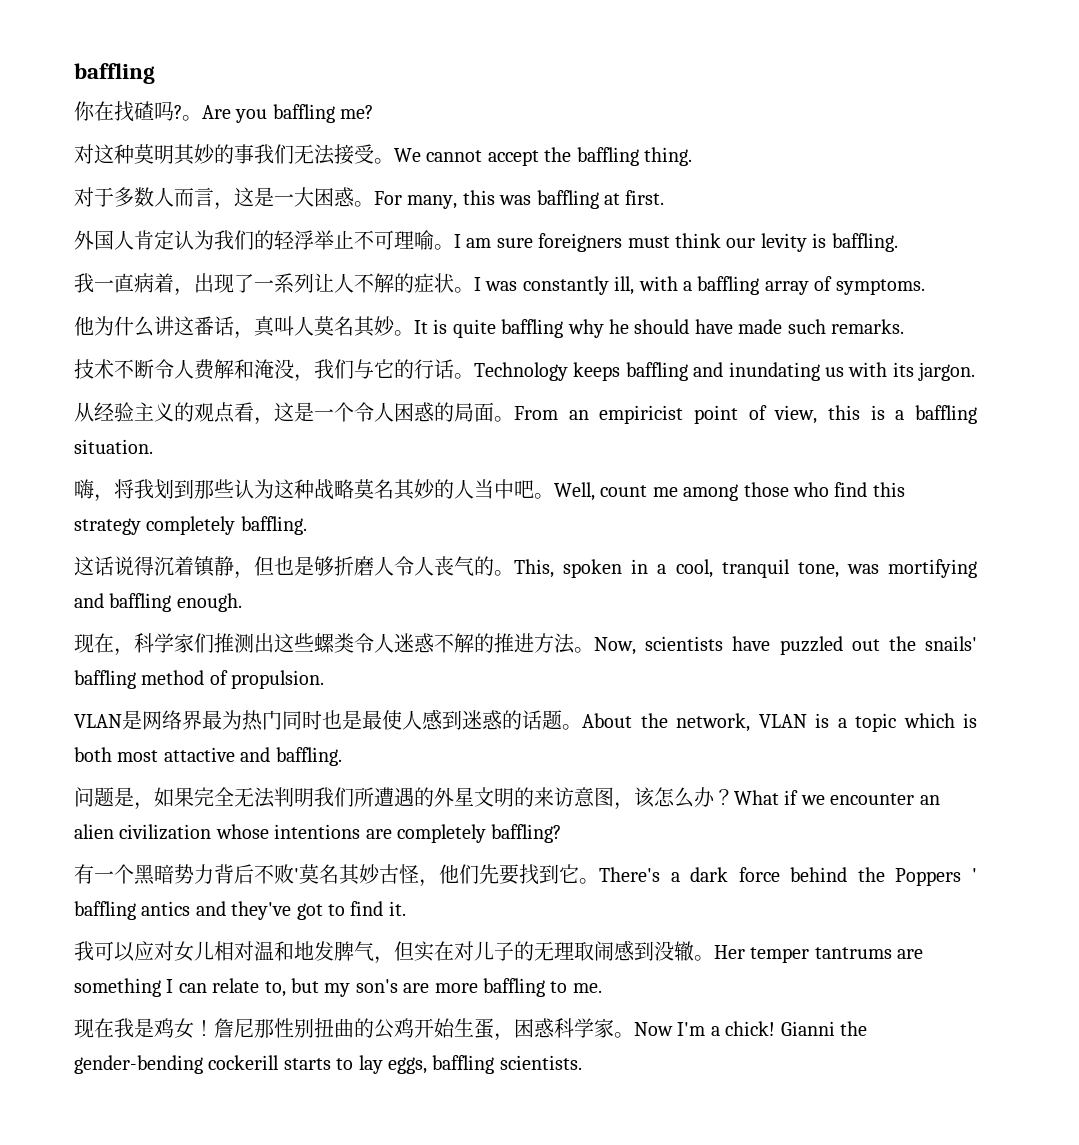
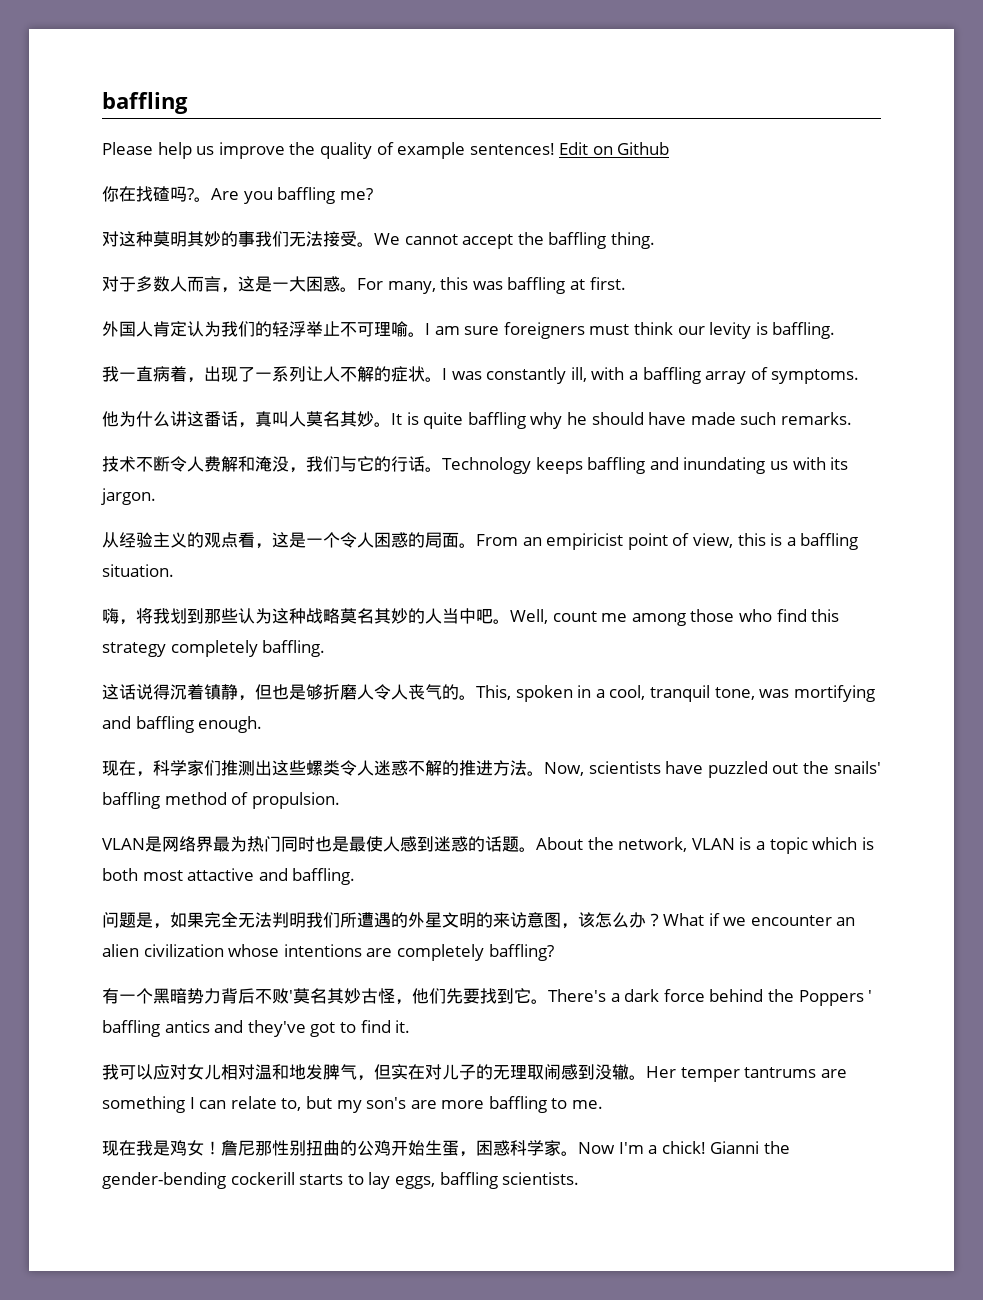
[74,63,155,84] baffling -> [102,92,188,114] [102,142,670,159] baffling // Please help us improve the quality of example sentences! Edit on Github

